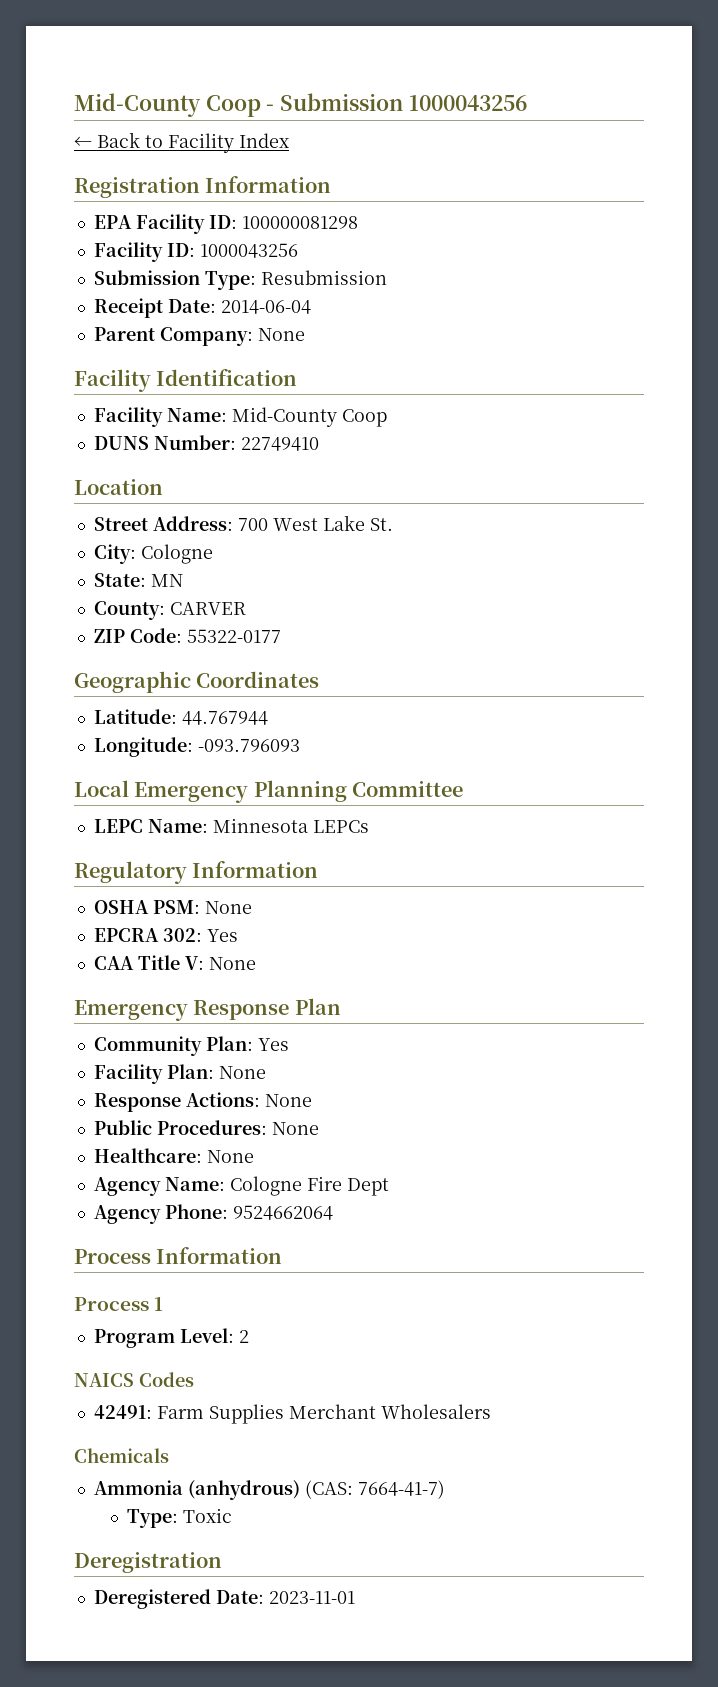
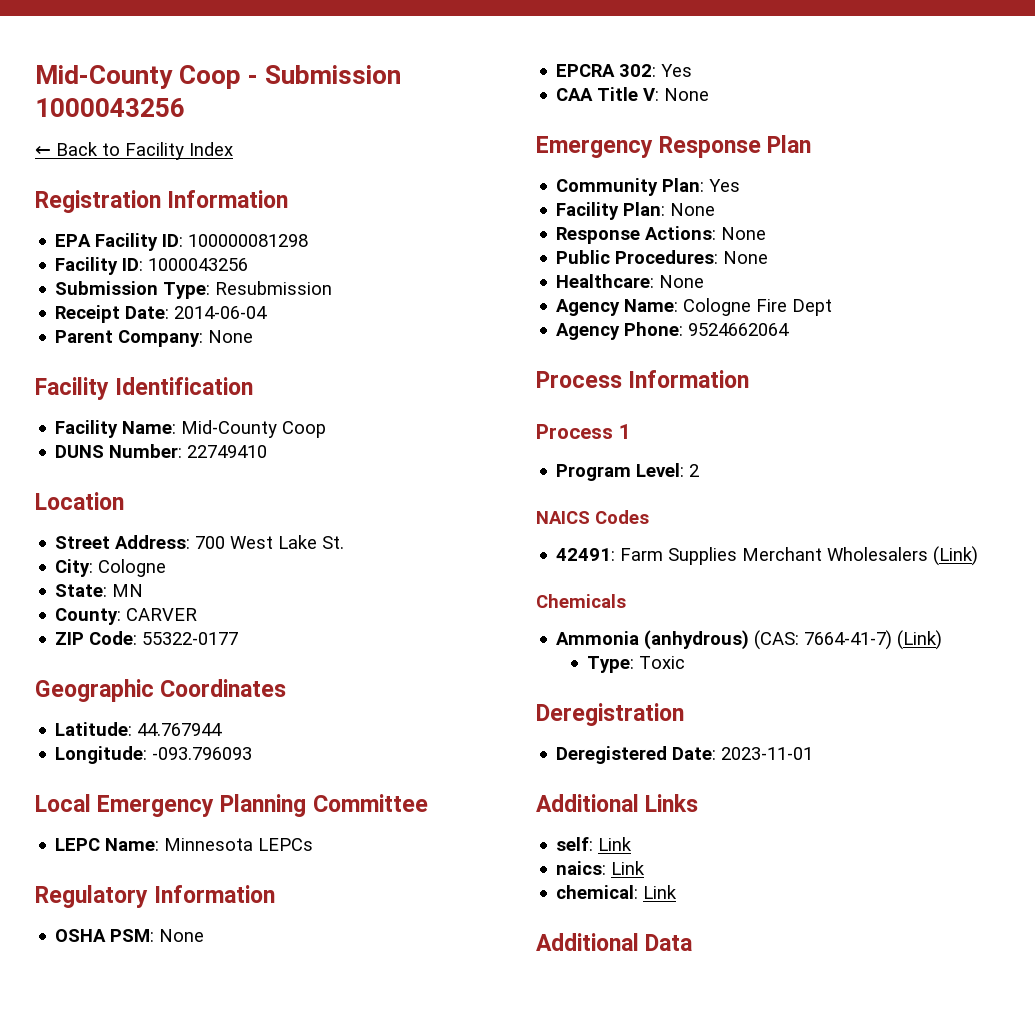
(491, 1411) none -> [933,546,979,566] (Link)
(445, 1489) none -> [897,630,943,650] (Link)
(355, 1597) none -> [536,794,699,812] [556,837,633,851] [556,861,646,875] [556,885,678,899] [536,933,693,951] // Additional Links // self: Link // naics: Link // chemical: Link // Additional Data

